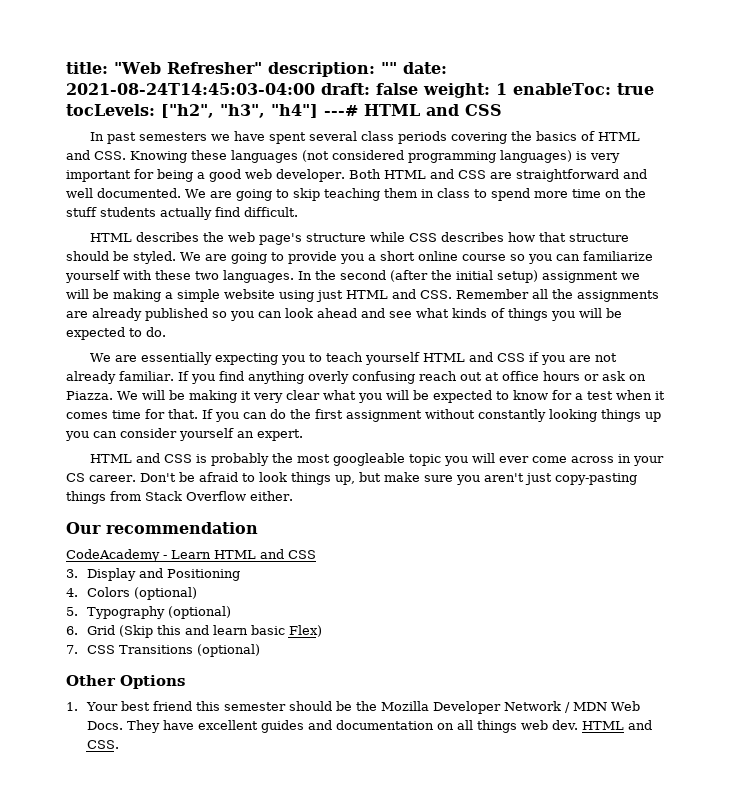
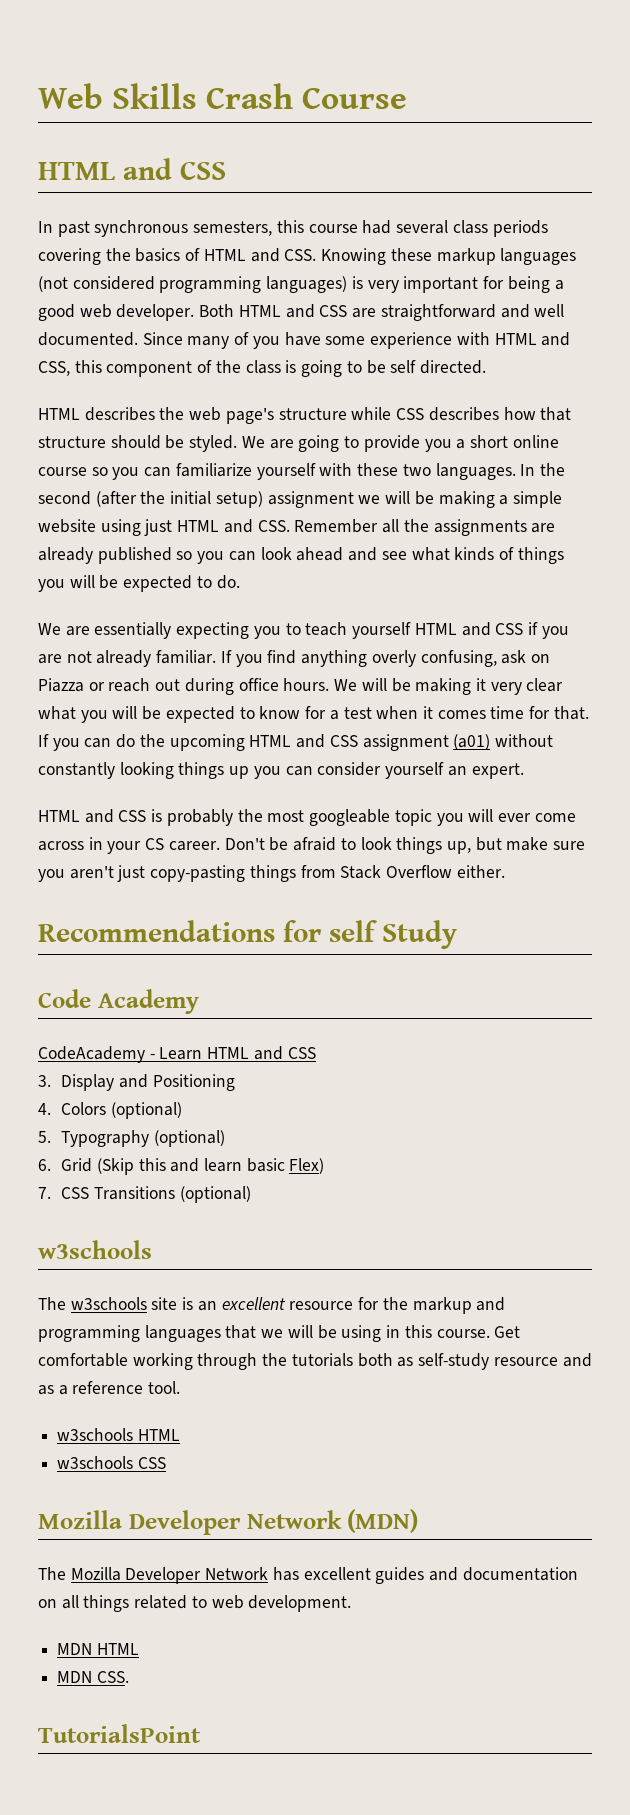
[66,62,447,77] [66,83,654,98] [66,104,358,118] title: "Web Refresher" description: "" date: 2021-08-24T14:45:03-04:00 draft: false weight: 1 enableToc: true tocLevels: ["h2", "h3", "h4"] ---# -> [38,83,408,109] Web Skills Crash Course //
[139,131,307,144] semesters we have spent -> [94,220,392,237] synchronous semesters, this course had
(227, 155) none -> [436,248,496,265] markup
[185,188,646,201] [66,207,298,220] We are going to skip teaching them in class to spend more time on the stuff students actually find difficult. -> [142,332,571,349] [38,360,486,377] Since many of you have some experience with HTML and CSS, this component of the class is going to be self directed.
[351,371,646,384] [66,391,113,400] confusing reach out at office hours or ask on Piazza. -> [420,650,550,667] [38,678,330,695] confusing, ask on Piazza or reach out during office hours.
[315,409,422,422] first assignment -> [169,734,491,751] upcoming HTML and CSS assignment (a01)
[66,522,258,534] Our recommendation -> [38,920,457,949] [38,989,199,1014] Recommendations for self Study // Code Academy
[66,675,185,689] [66,701,641,714] [86,720,194,733] Other Options // 1. Your best friend this semester should be the Mozilla Developer Network / MDN Web Docs. They have -> [38,1240,152,1259] [38,1297,506,1314] [38,1325,521,1342] [38,1353,592,1370] [38,1381,181,1395] [57,1428,180,1441] [57,1456,166,1469] [38,1509,419,1535] [38,1567,299,1584] w3schools // The w3schools site is an excellent resource for the markup and programming languages that we will be using in this course. Get comfortable working through the tutorials both as self-study resource and as a reference tool. // w3schools HTML // w3schools CSS // Mozilla Developer Network (MDN) // The Mozilla Developer Network has
[520,720,653,730] [86,740,119,749] web dev. HTML and CSS. -> [134,1595,352,1612] [57,1643,139,1655] [57,1671,129,1683] [38,1724,201,1743] related to web development. // MDN HTML // MDN CSS. // TutorialsPoint

